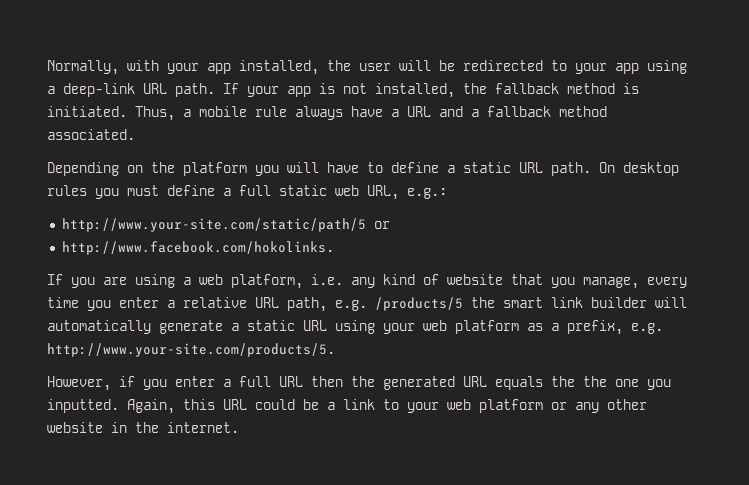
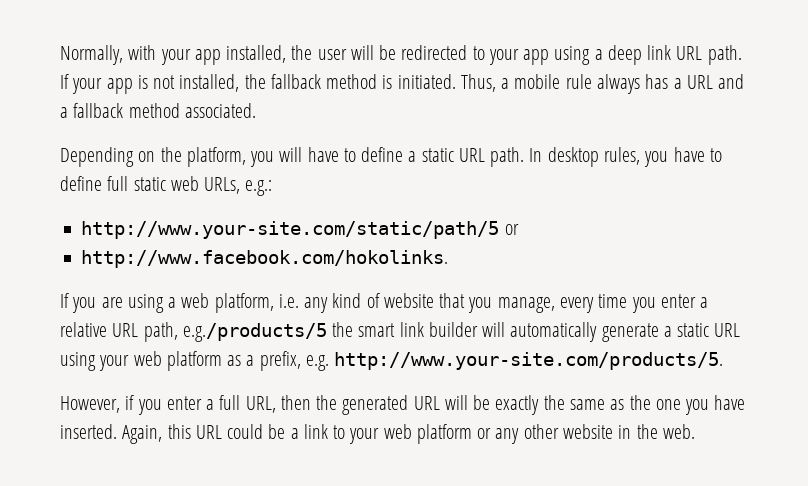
[63,83,135,97] deep-link -> [607,45,672,65] deep link
[351,106,383,117] have -> [645,74,669,89] has
[183,162,247,176] platform -> [186,147,246,167] platform,
[599,162,679,176] [47,185,231,199] On desktop rules you must define a -> [529,147,722,167] [60,176,102,191] In desktop rules, you have to define
[367,185,399,200] URL, -> [204,177,241,194] URLs,
[335,297,463,311] e.g. /products/5 -> [182,323,327,342] e.g./products/5
[279,376,303,387] URL -> [245,396,276,413] URL,
[495,376,575,390] equals the -> [444,395,625,415] will be exactly the same as
[47,399,119,413] inputted. -> [714,395,746,410] [60,424,117,439] have inserted.
[167,422,239,433] internet. -> [662,424,695,439] web.

